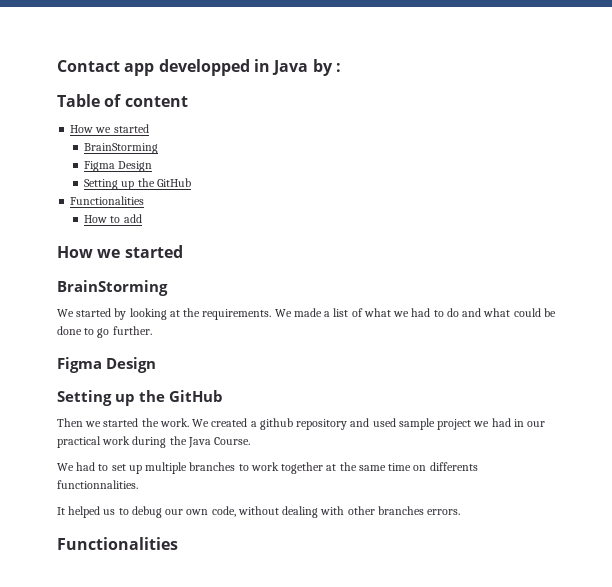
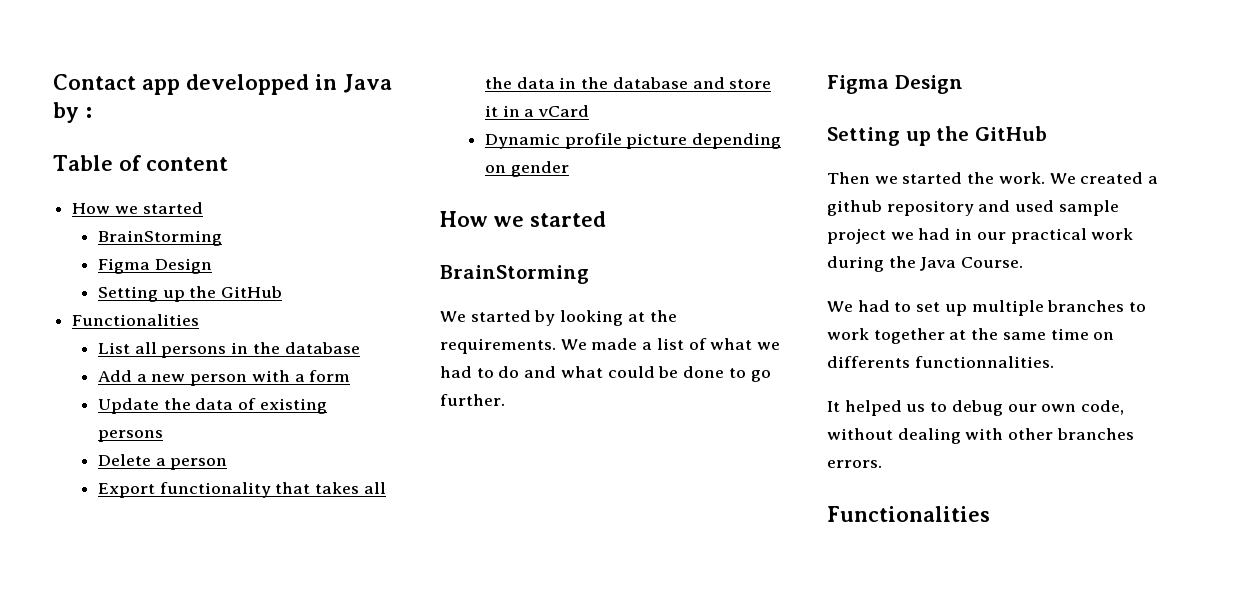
[84,214,142,223] How to add -> [97,342,360,358] [97,370,351,386] [97,398,327,414] [97,430,163,442] [97,454,228,470] [97,482,386,498] [484,77,772,89] [484,105,590,117] [484,133,782,149] [484,161,569,177] List all persons in the database // Add a new person with a form // Update the data of existing persons // Delete a person // Export functionality that takes all the data in the database and store it in a vCard // Dynamic profile picture depending on gender

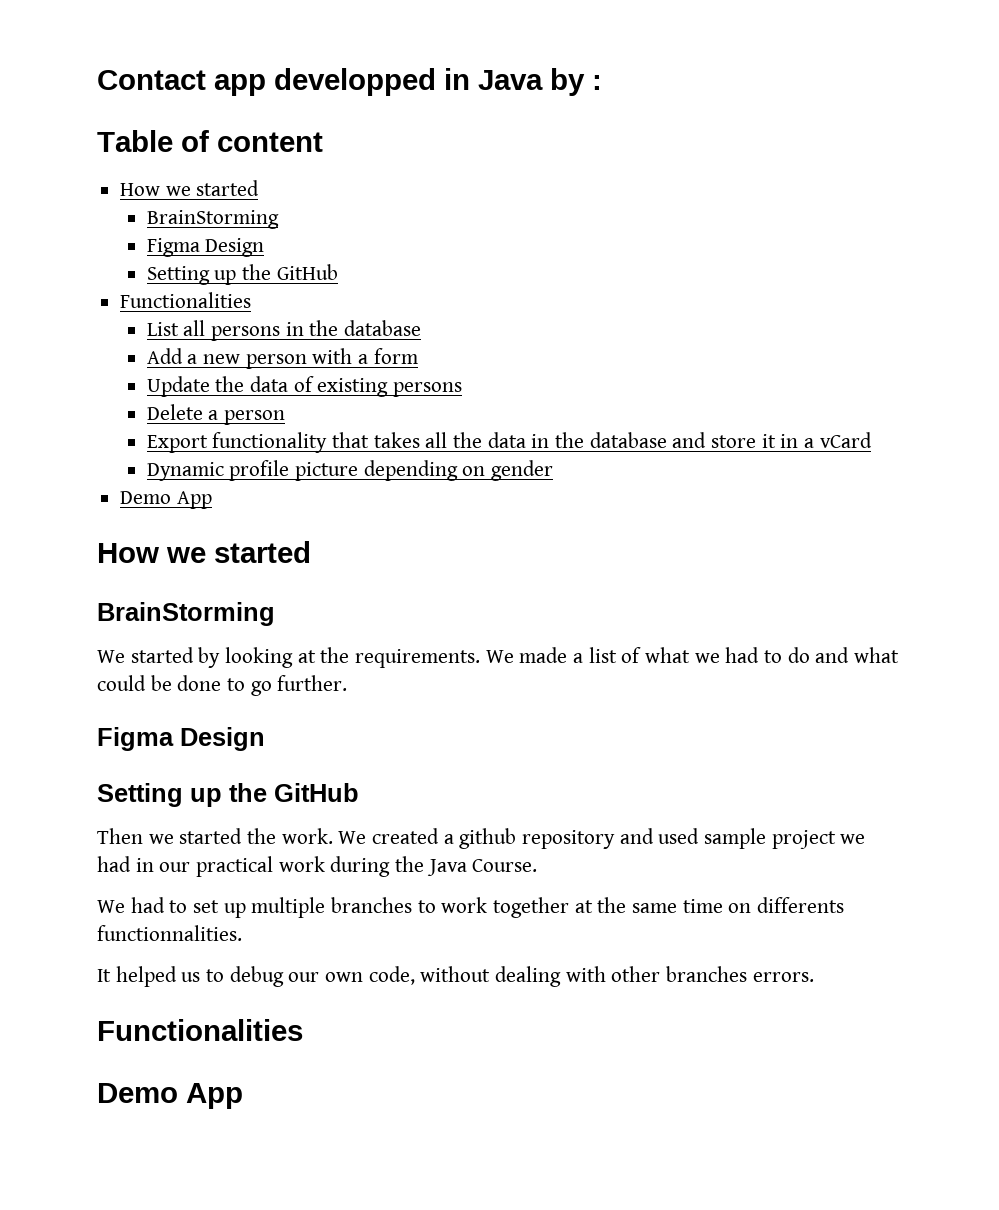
(569, 169) none -> [120,491,212,509] // Demo App
(990, 514) none -> [97,1083,243,1109] // Demo App

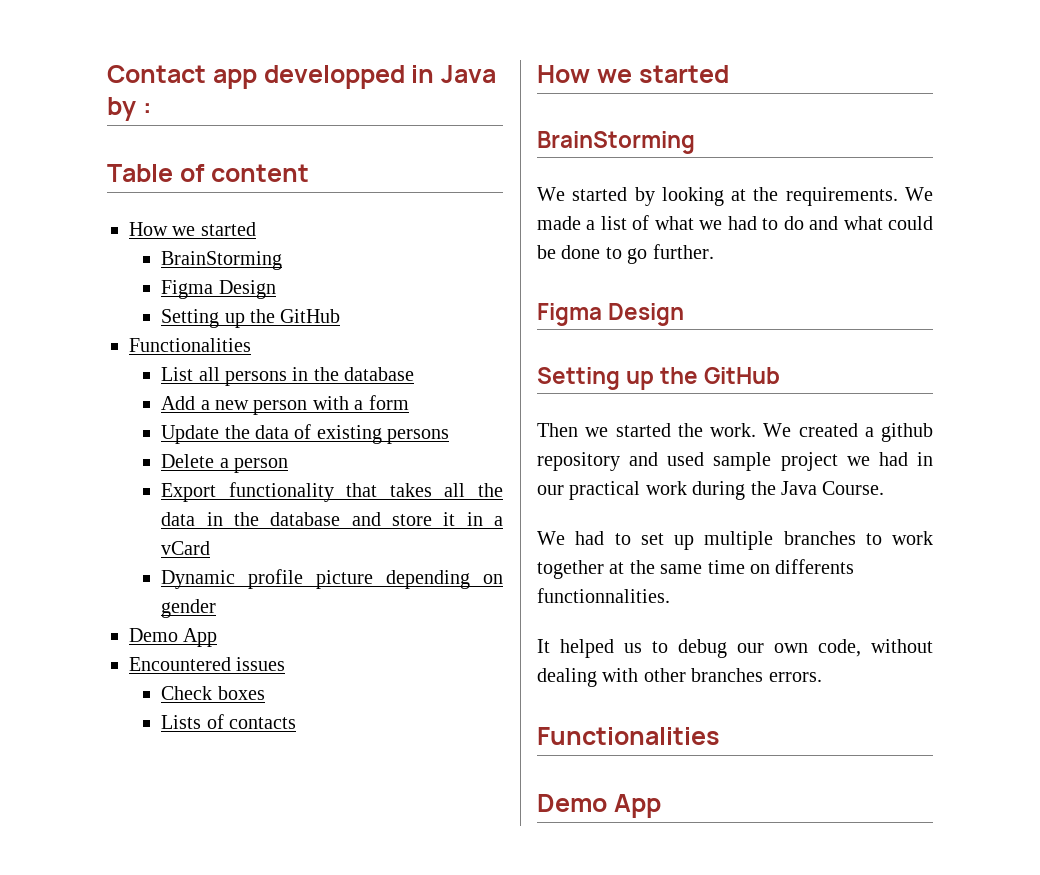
(212, 500) none -> [129,657,286,671] [161,686,265,700] [161,714,296,729] // Encountered issues // Check boxes // Lists of contacts

